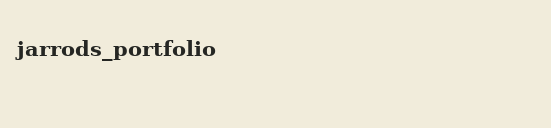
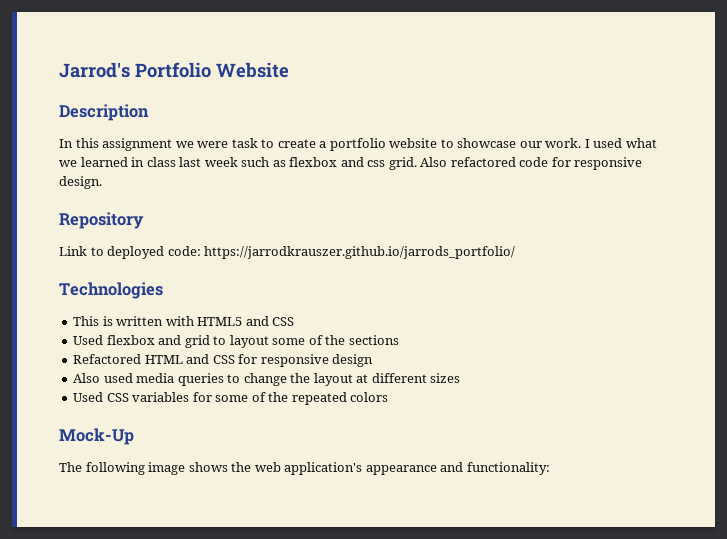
[15,40,216,61] jarrods_portfolio -> [59,62,289,78] [59,104,149,121] [59,138,657,151] [59,157,643,170] [59,176,102,189] [59,212,144,229] [59,246,516,259] [59,282,163,299] [73,316,295,326] [73,335,399,348] [73,354,374,367] [73,373,461,386] [73,392,389,405] [59,428,134,445] [59,462,550,475] Jarrod's Portfolio Website // Description // In this assignment we were task to create a portfolio website to showcase our work. I used what we learned in class last week such as flexbox and css grid. Also refactored code for responsive design. // Repository // Link to deployed code: https://jarrodkrauszer.github.io/jarrods_portfolio/ // Technologies // This is written with HTML5 and CSS // Used flexbox and grid to layout some of the sections // Refactored HTML and CSS for responsive design // Also used media queries to change the layout at different sizes // Used CSS variables for some of the repeated colors // Mock-Up // The following image shows the web application's appearance and functionality:

